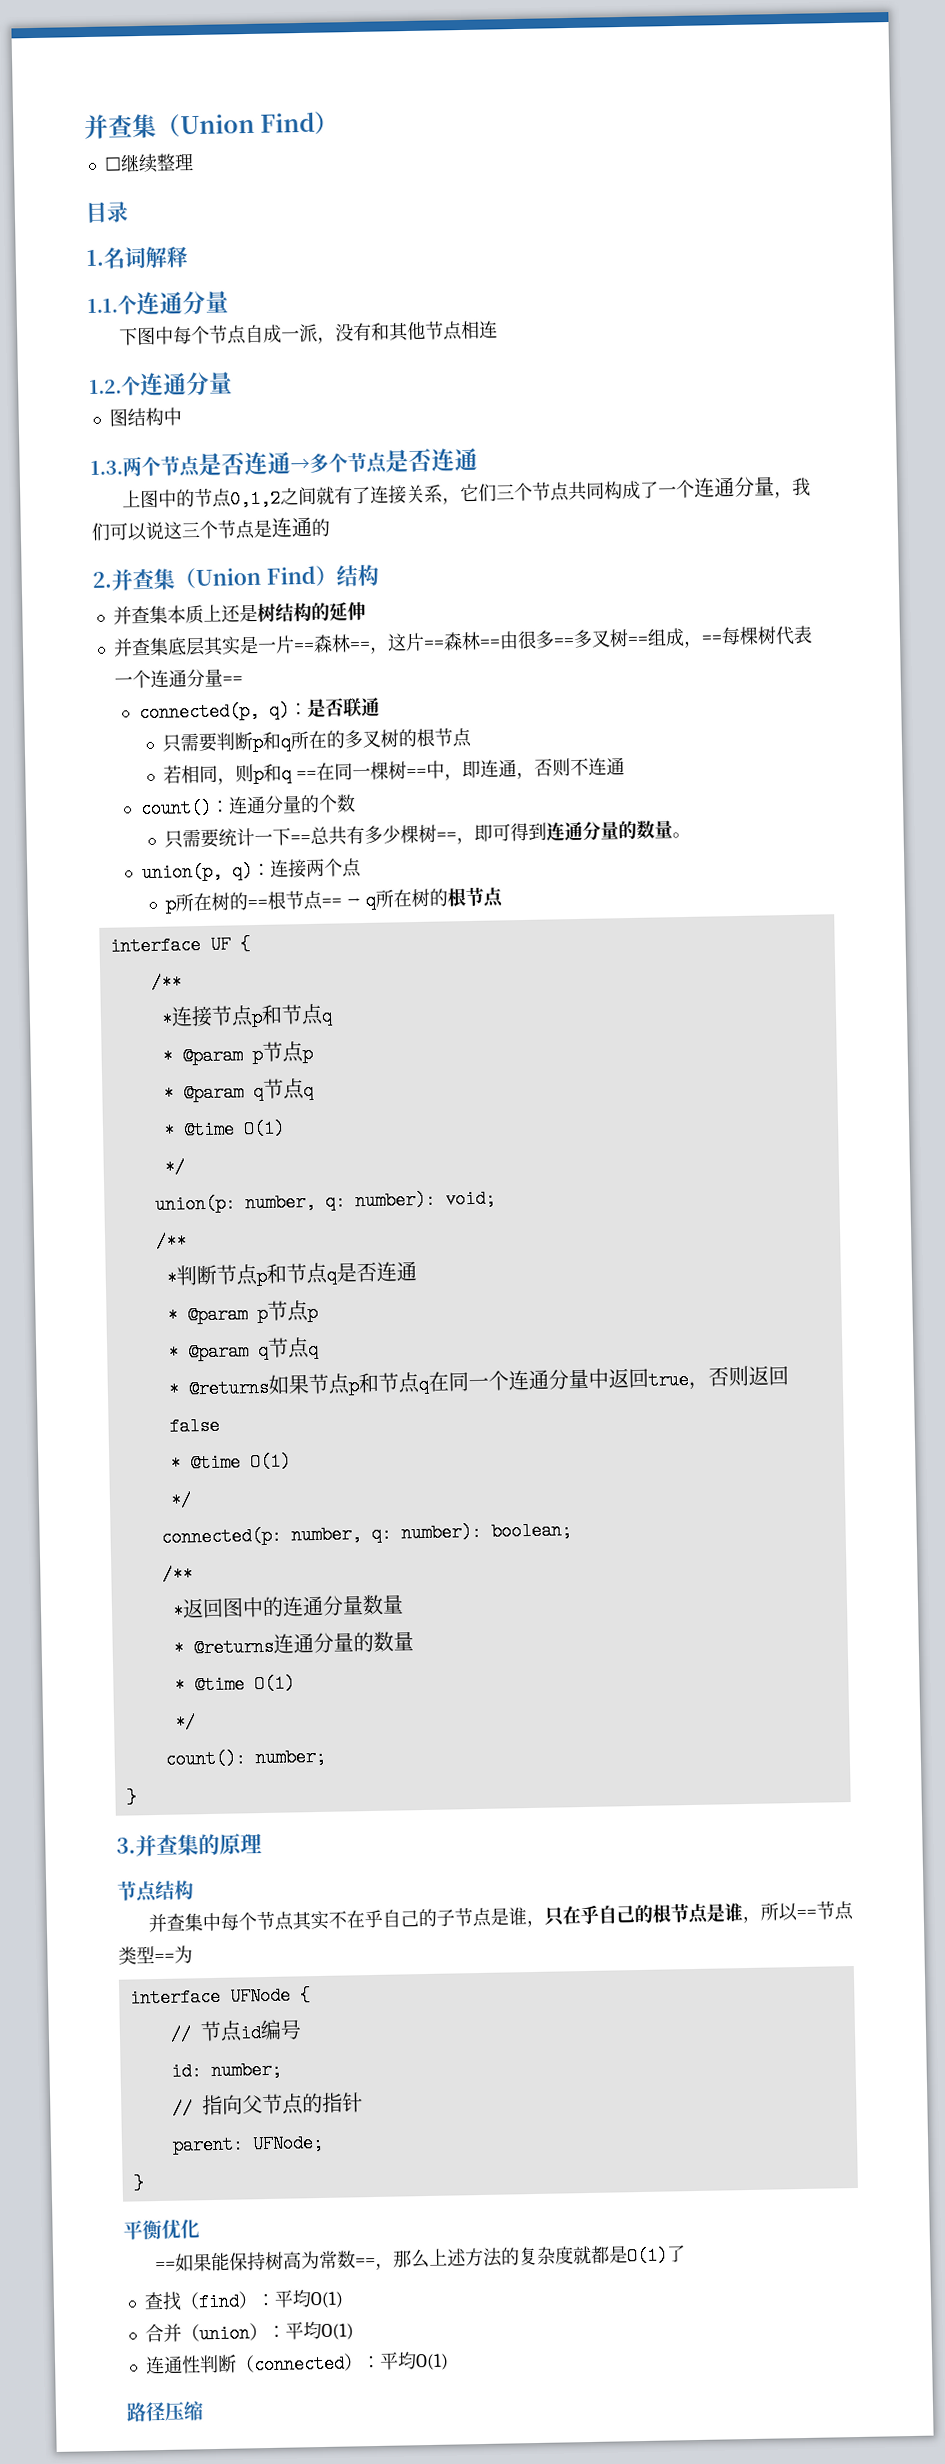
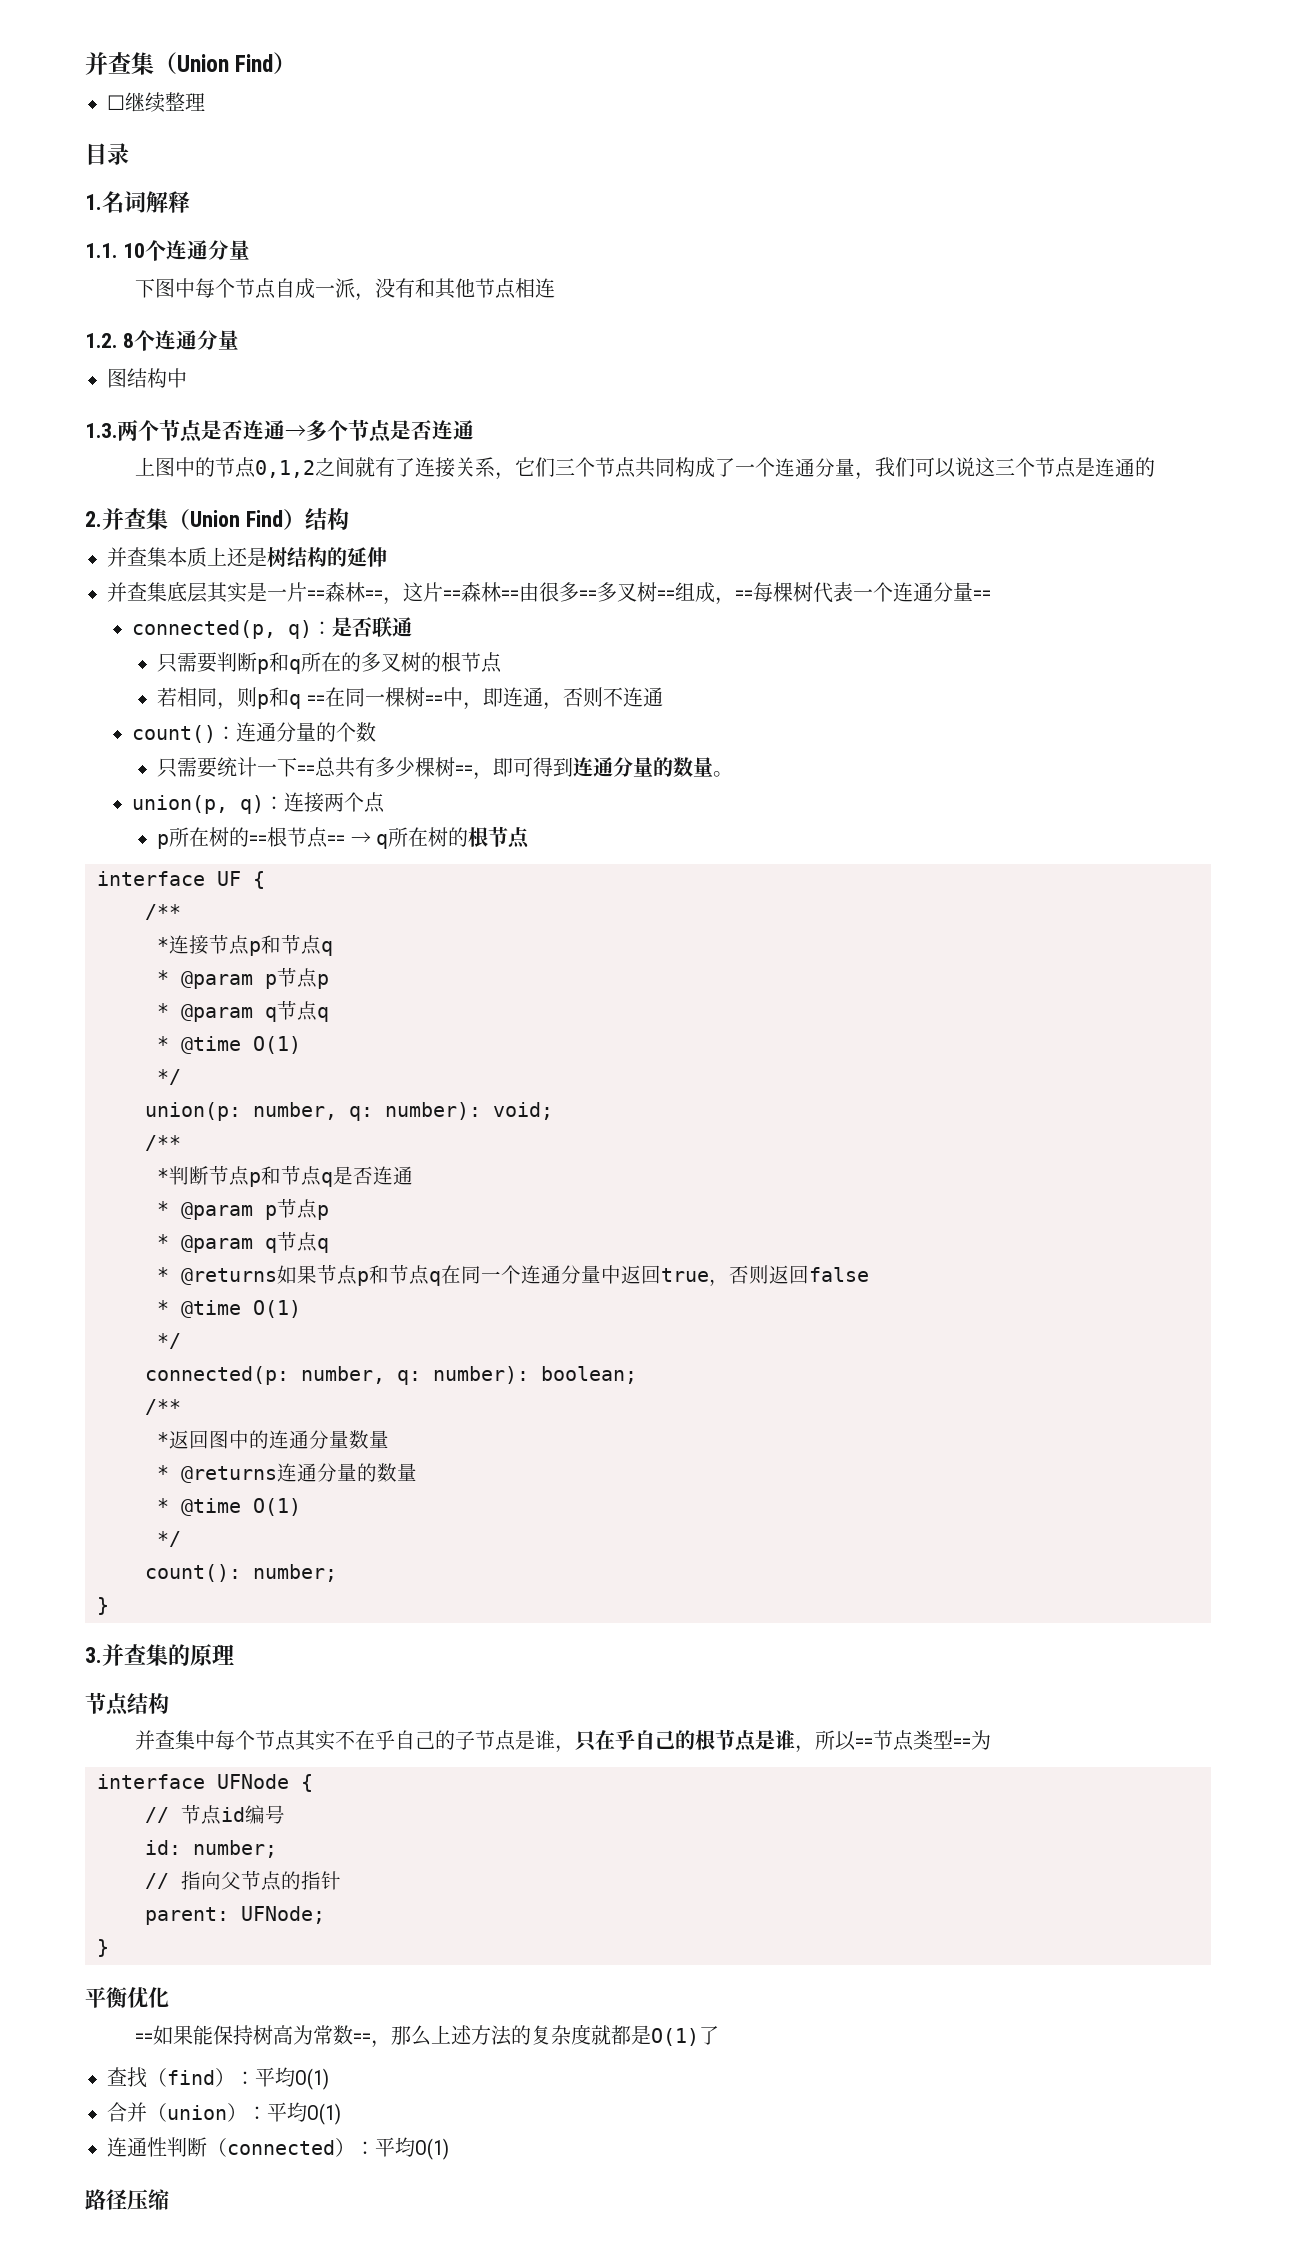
(118, 306) none -> [122,243,145,258] 10
(122, 387) none -> [122,333,134,348] 8

